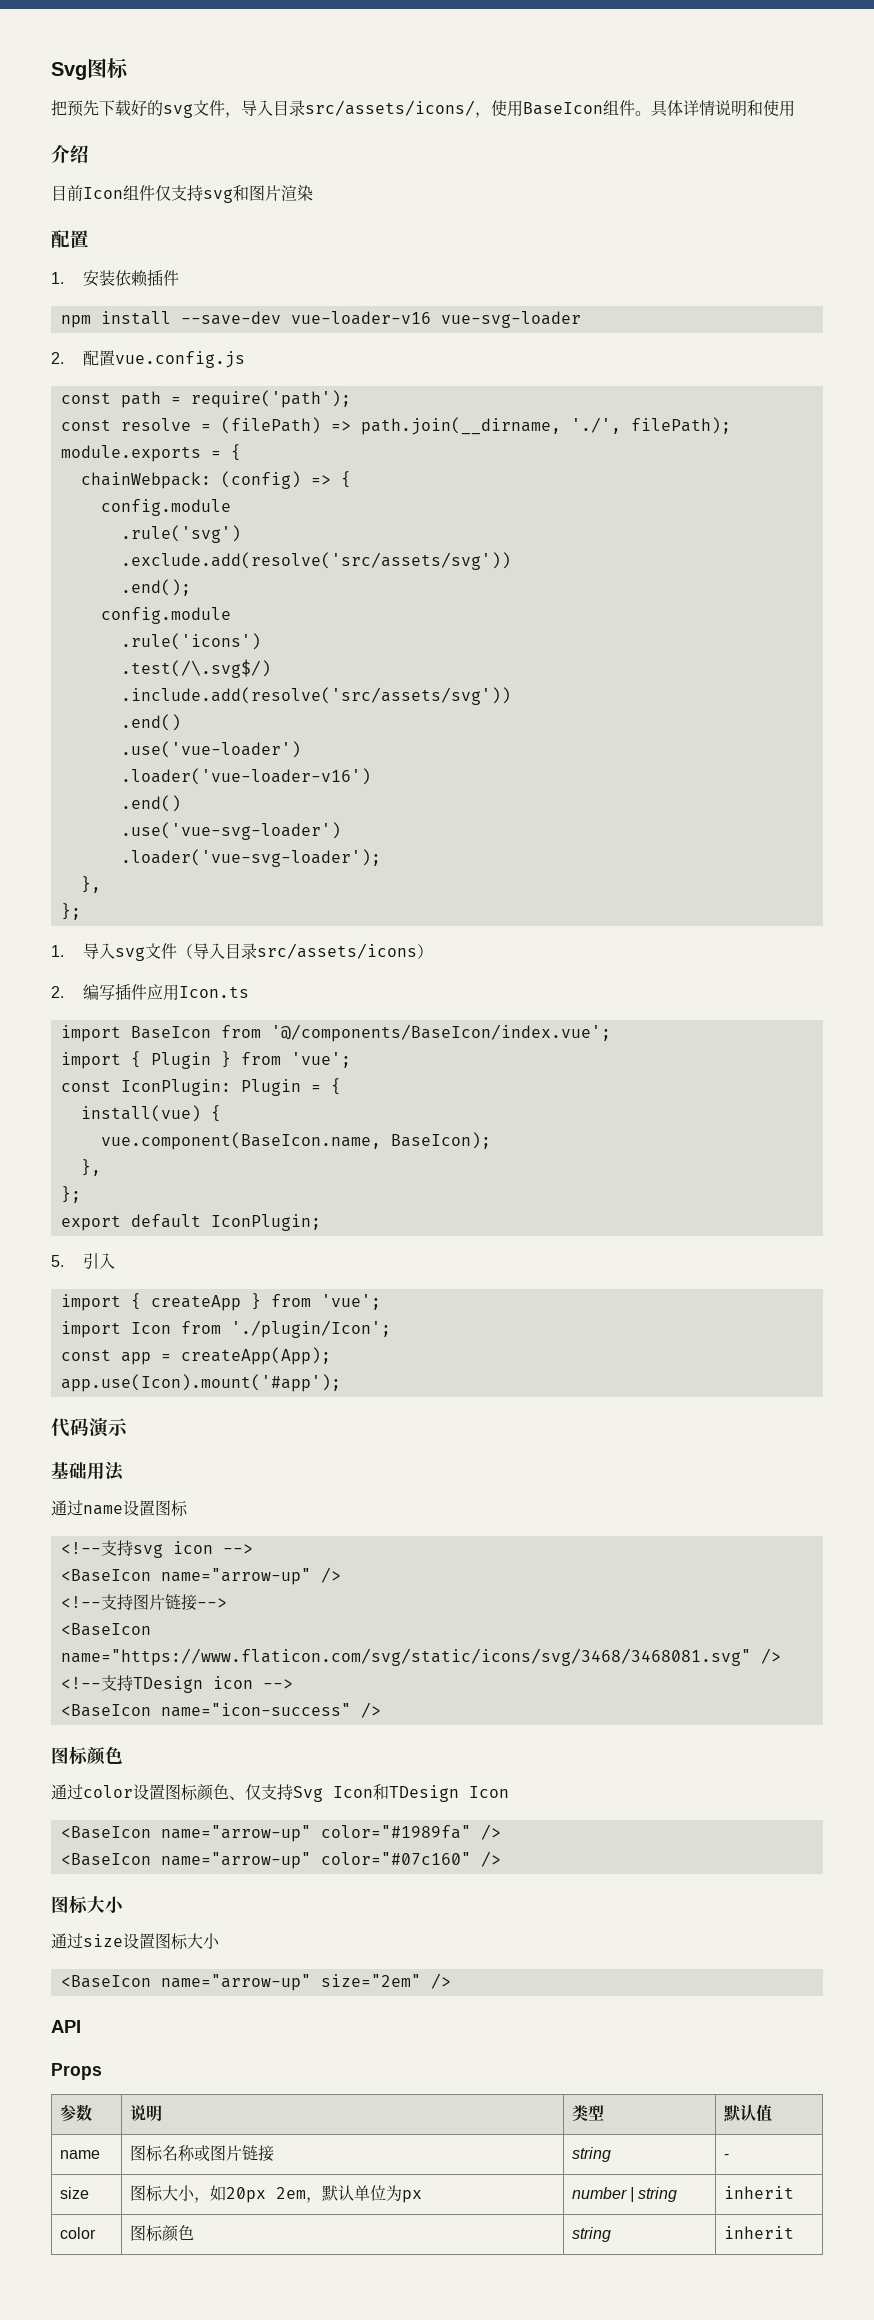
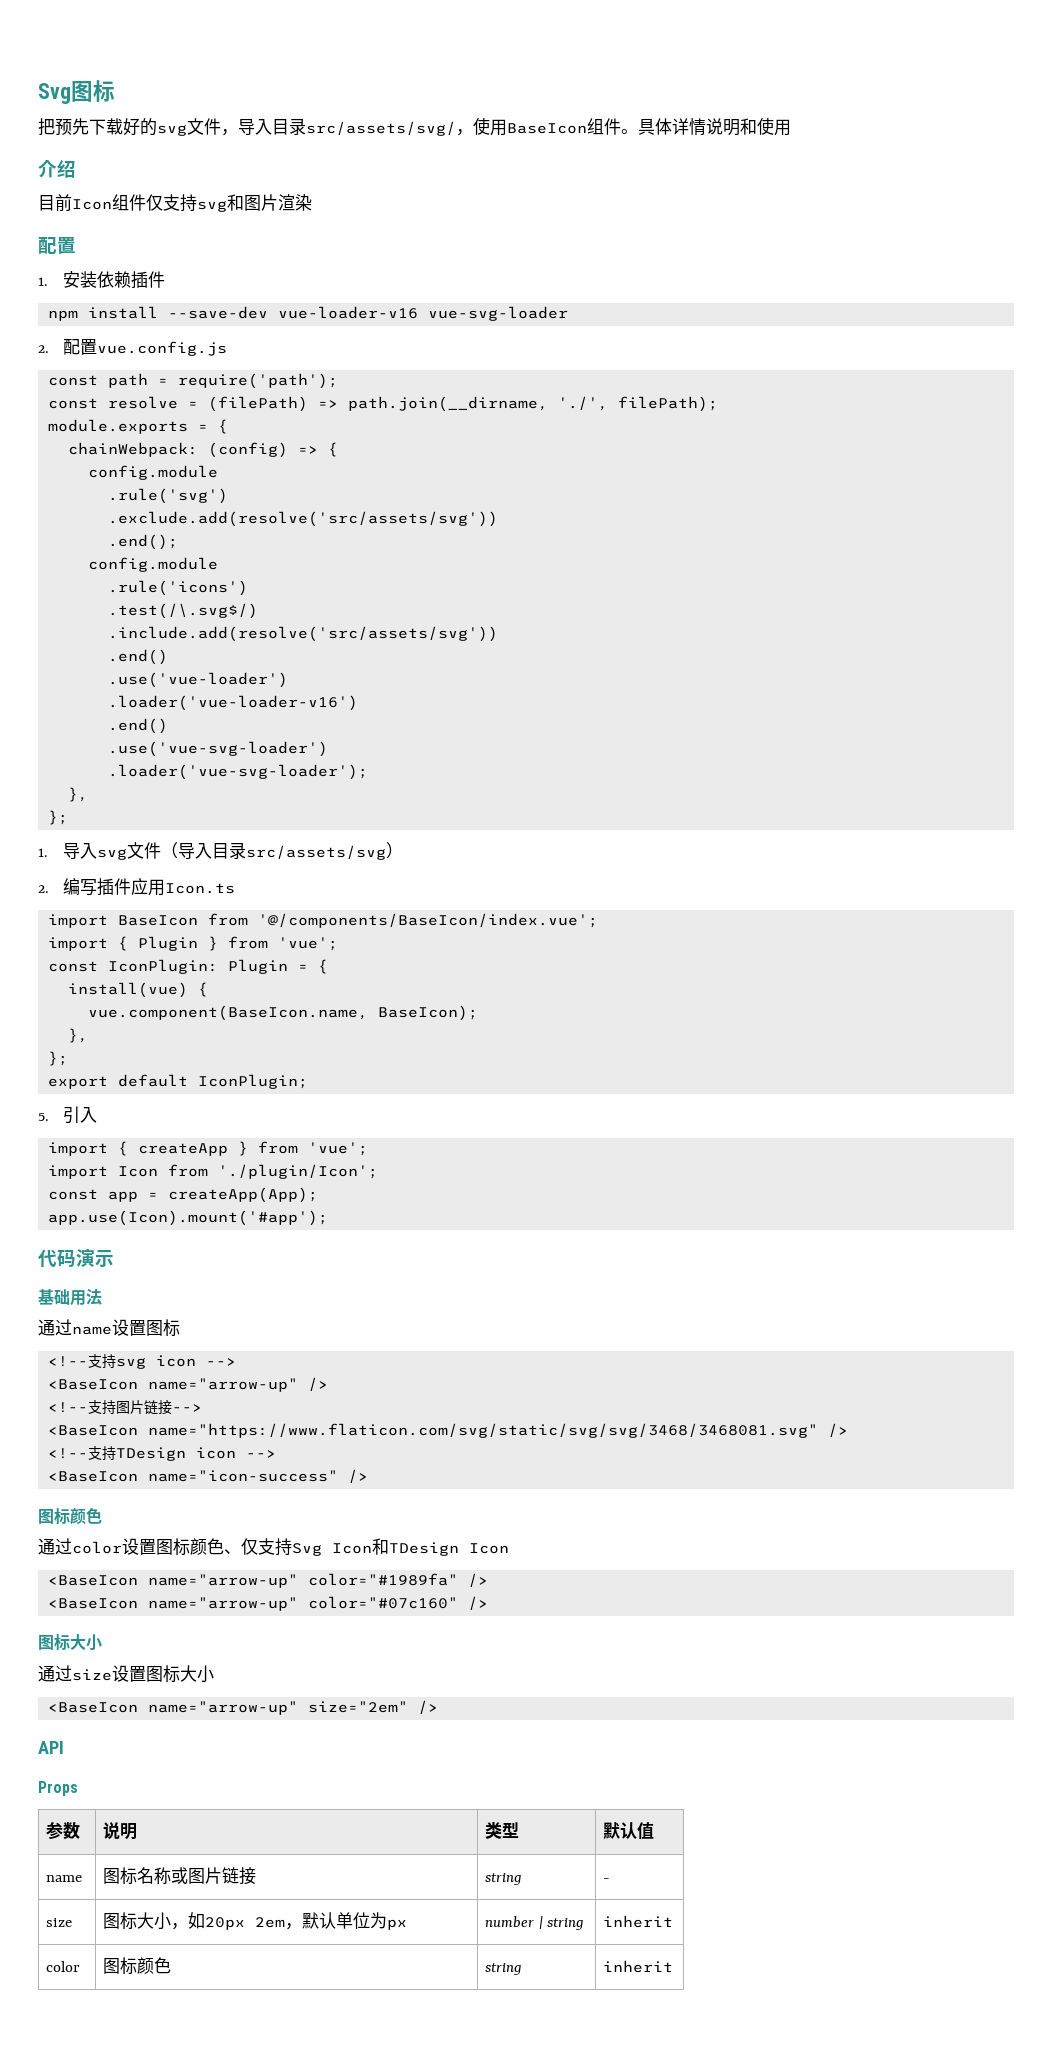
[305,100,475,116] src/assets/icons/ -> [306,121,456,136] src/assets/svg/
[256,943,417,959] src/assets/icons -> [246,845,387,860] src/assets/svg
[60,1648,751,1666] name="https://www.flaticon.com/svg/static/icons/svg/3468/3468081.svg" -> [148,1423,819,1438] name="https://www.flaticon.com/svg/static/svg/svg/3468/3468081.svg"

